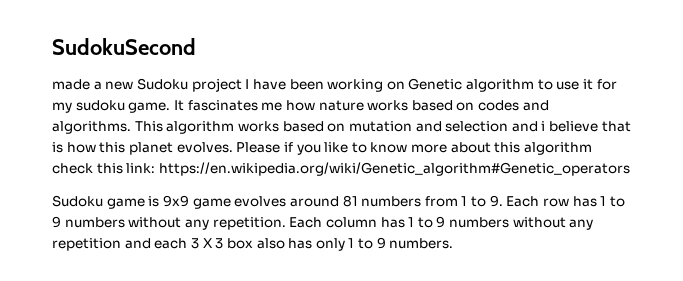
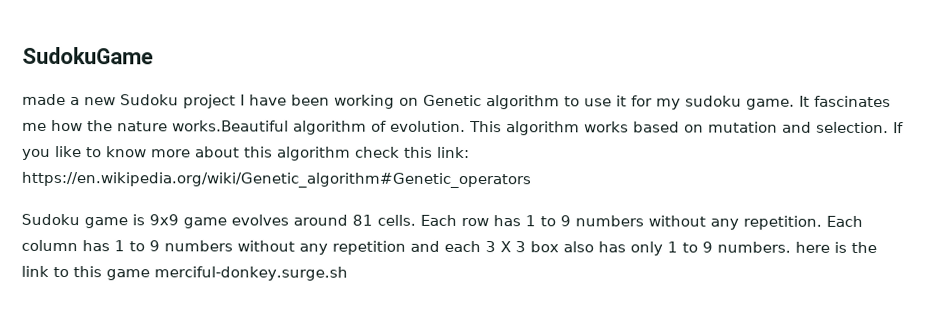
[52,38,196,55] SudokuSecond -> [22,46,154,65] SudokuGame
[318,100,549,111] [52,121,131,134] nature works based on codes and algorithms. -> [87,120,466,135] the nature works.Beautiful algorithm of evolution.
[445,121,631,132] [52,142,293,155] selection and i believe that is how this planet evolves. Please if -> [816,121,904,134] selection. If
[361,195,503,207] numbers from 1 to 9. -> [377,214,416,226] cells.
(454, 243) none -> [795,241,877,254] [21,265,348,281] here is the link to this game merciful-donkey.surge.sh

